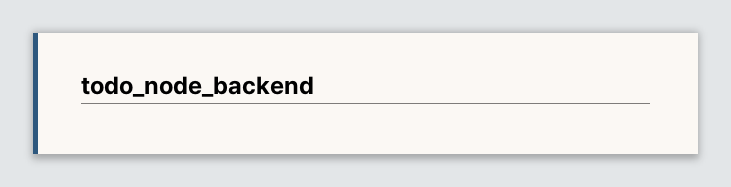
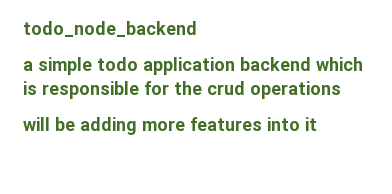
(314, 86) none -> [23,57,363,75] [23,81,341,99] [23,117,317,135] // a simple todo application backend which is responsible for the crud operations // will be adding more features into it

